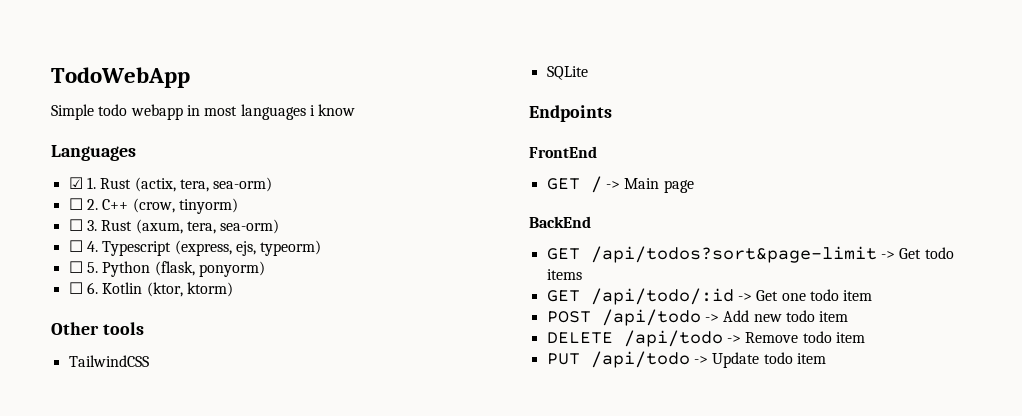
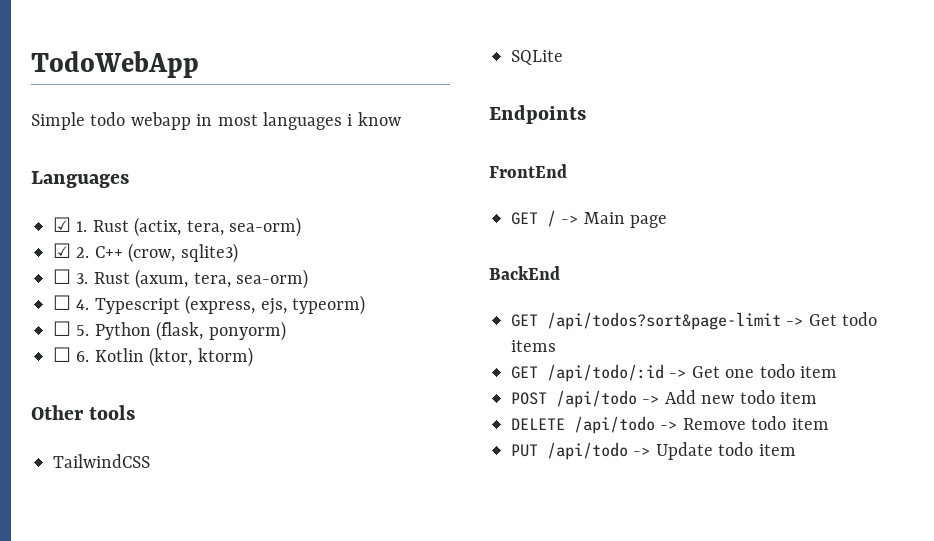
[68,198,83,210] ☐ -> [53,243,71,258] ☑
[178,198,238,214] tinyorm) -> [180,243,238,263] sqlite3)

